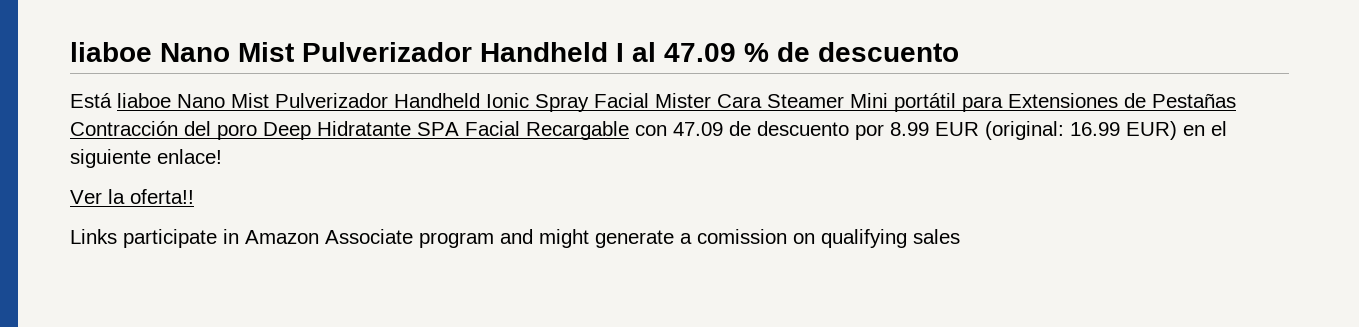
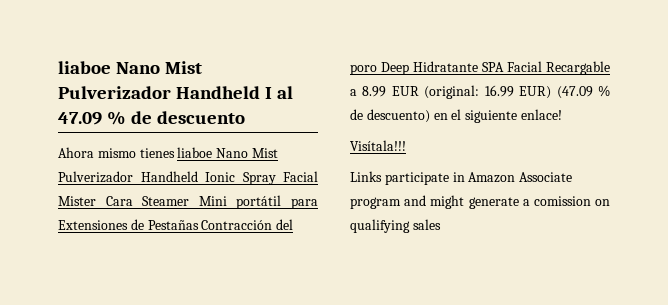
[70,93,112,108] Está -> [58,147,175,158] Ahora mismo tienes
[635,121,884,140] con 47.09 de descuento por -> [350,89,357,96] a
(1177, 130) none -> [556,85,610,99] [350,109,430,123] (47.09 % de descuento)
[70,189,194,204] Ver la oferta!! -> [350,140,406,151] Visítala!!!

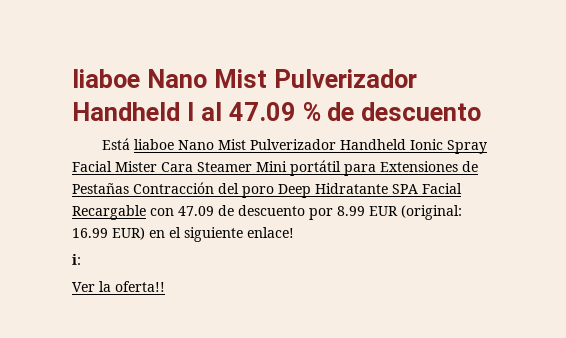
[58,147,175,158] Ahora mismo tienes -> [102,138,131,150] Está
[350,89,357,96] a -> [150,205,333,220] con 47.09 de descuento por
[556,85,610,99] [350,109,430,123] (47.09 % de descuento) -> (145, 233) none
[350,140,406,151] [350,171,573,185] [350,195,610,209] [350,219,441,233] Visítala!!! // Links participate in Amazon Associate program and might generate a comission on qualifying sales -> [72,254,81,265] [72,281,165,292] ℹ: // Ver la oferta!!

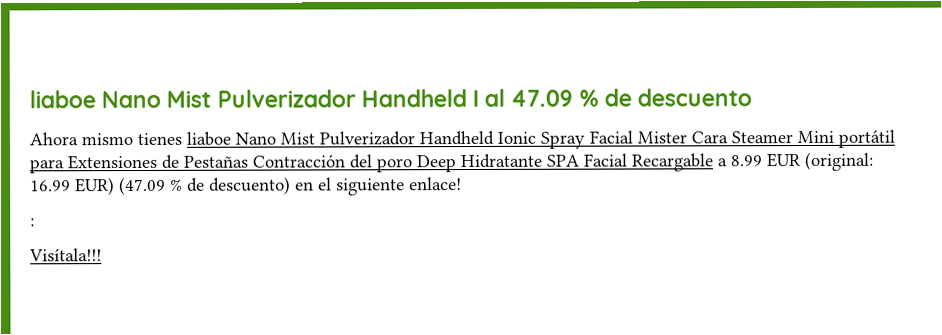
[102,138,131,150] Está -> [29,132,182,146] Ahora mismo tienes
[150,205,333,220] con 47.09 de descuento por -> [717,158,727,167] a
(145, 233) none -> [119,176,291,196] (47.09 % de descuento)
[72,254,81,265] [72,281,165,292] ℹ: // Ver la oferta!! -> [30,218,35,227] [29,248,102,262] : // Visítala!!!

